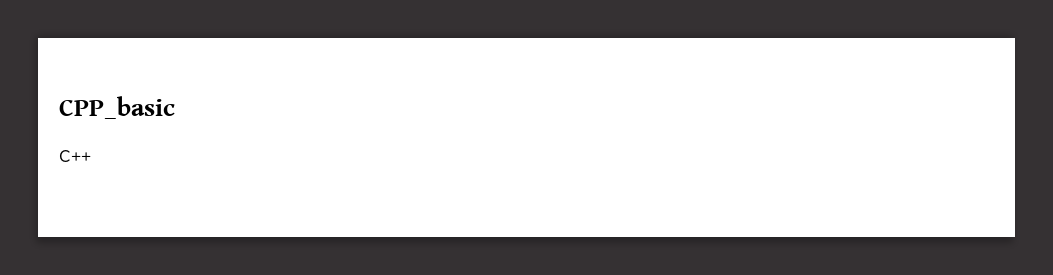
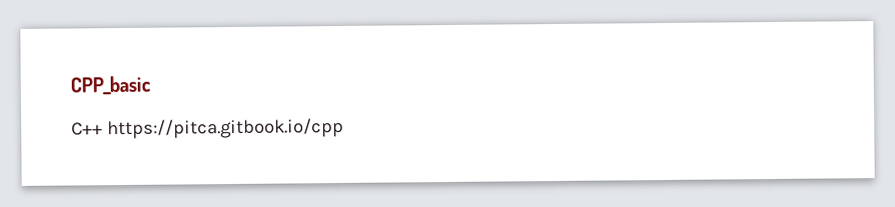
(91, 156) none -> [106,117,344,140] https://pitca.gitbook.io/cpp

